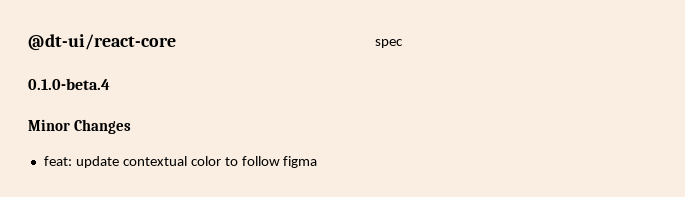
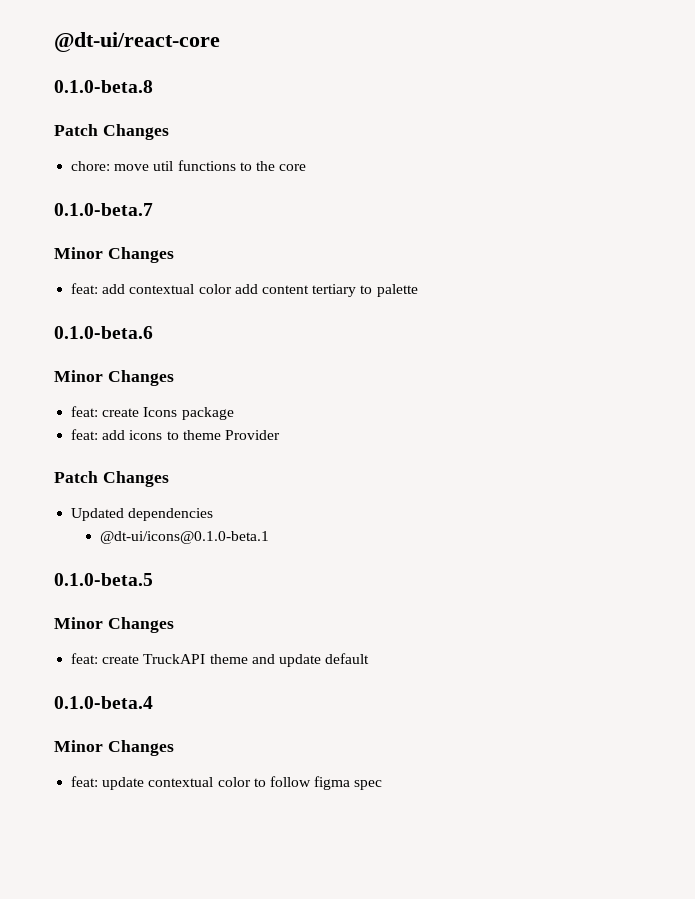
(176, 42) none -> [54,80,153,93] [54,124,169,140] [71,160,307,171] [54,203,153,216] [54,247,174,263] [71,283,418,297] [54,326,153,339] [54,370,174,386] [71,406,234,420] [71,429,280,440] [54,471,169,487] [71,508,214,521] [100,531,270,544] [54,573,153,586] [54,617,174,633] [71,653,370,667] // 0.1.0-beta.8 // Patch Changes // chore: move util functions to the core // 0.1.0-beta.7 // Minor Changes // feat: add contextual color add content tertiary to palette // 0.1.0-beta.6 // Minor Changes // feat: create Icons package // feat: add icons to theme Provider // Patch Changes // Updated dependencies // @dt-ui/icons@0.1.0-beta.1 // 0.1.0-beta.5 // Minor Changes // feat: create TruckAPI theme and update default

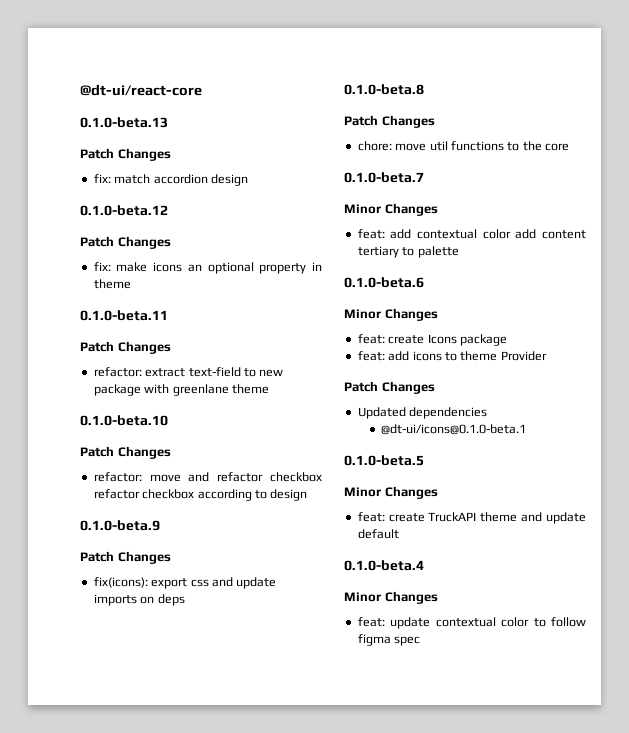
(220, 42) none -> [80,117,168,128] [80,148,171,161] [93,174,248,186] [80,205,168,216] [80,236,171,249] [93,262,322,274] [93,279,131,289] [80,310,168,321] [80,341,171,354] [93,367,284,377] [93,384,269,396] [80,415,168,426] [80,446,171,459] [93,472,322,482] [93,489,308,501] [80,520,160,531] [80,551,171,564] [93,577,277,589] [93,594,185,606] // 0.1.0-beta.13 // Patch Changes // fix: match accordion design // 0.1.0-beta.12 // Patch Changes // fix: make icons an optional property in theme // 0.1.0-beta.11 // Patch Changes // refactor: extract text-field to new package with greenlane theme // 0.1.0-beta.10 // Patch Changes // refactor: move and refactor checkbox refactor checkbox according to design // 0.1.0-beta.9 // Patch Changes // fix(icons): export css and update imports on deps

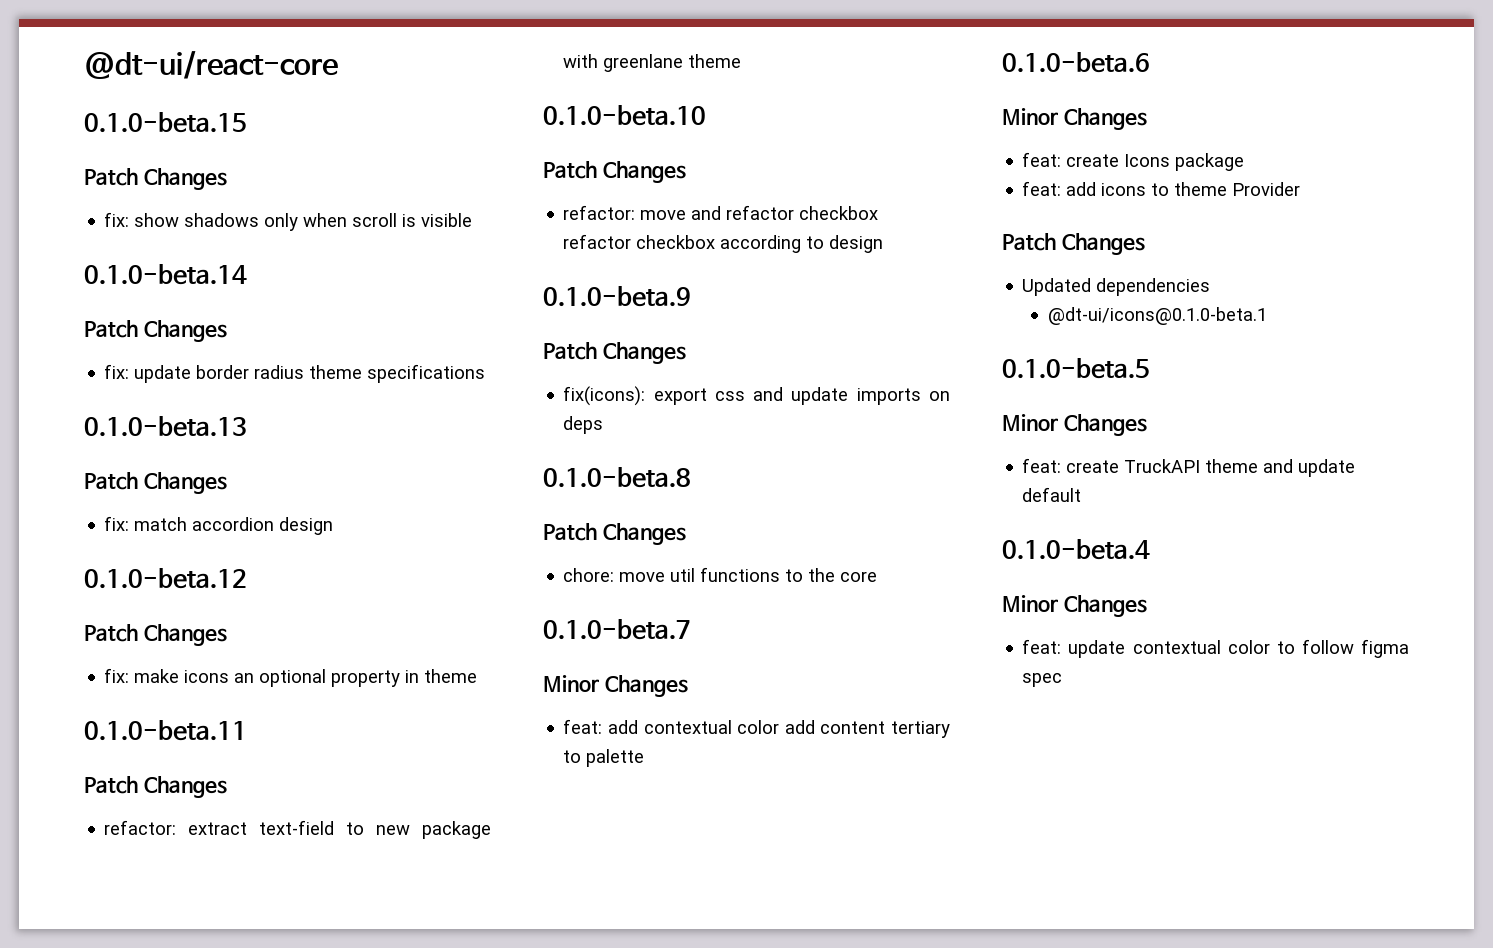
(202, 90) none -> [84,112,247,133] [84,168,227,190] [104,212,473,231] [84,264,247,285] [84,320,227,342] [104,364,486,383] // 0.1.0-beta.15 // Patch Changes // fix: show shadows only when scroll is visible // 0.1.0-beta.14 // Patch Changes // fix: update border radius theme specifications

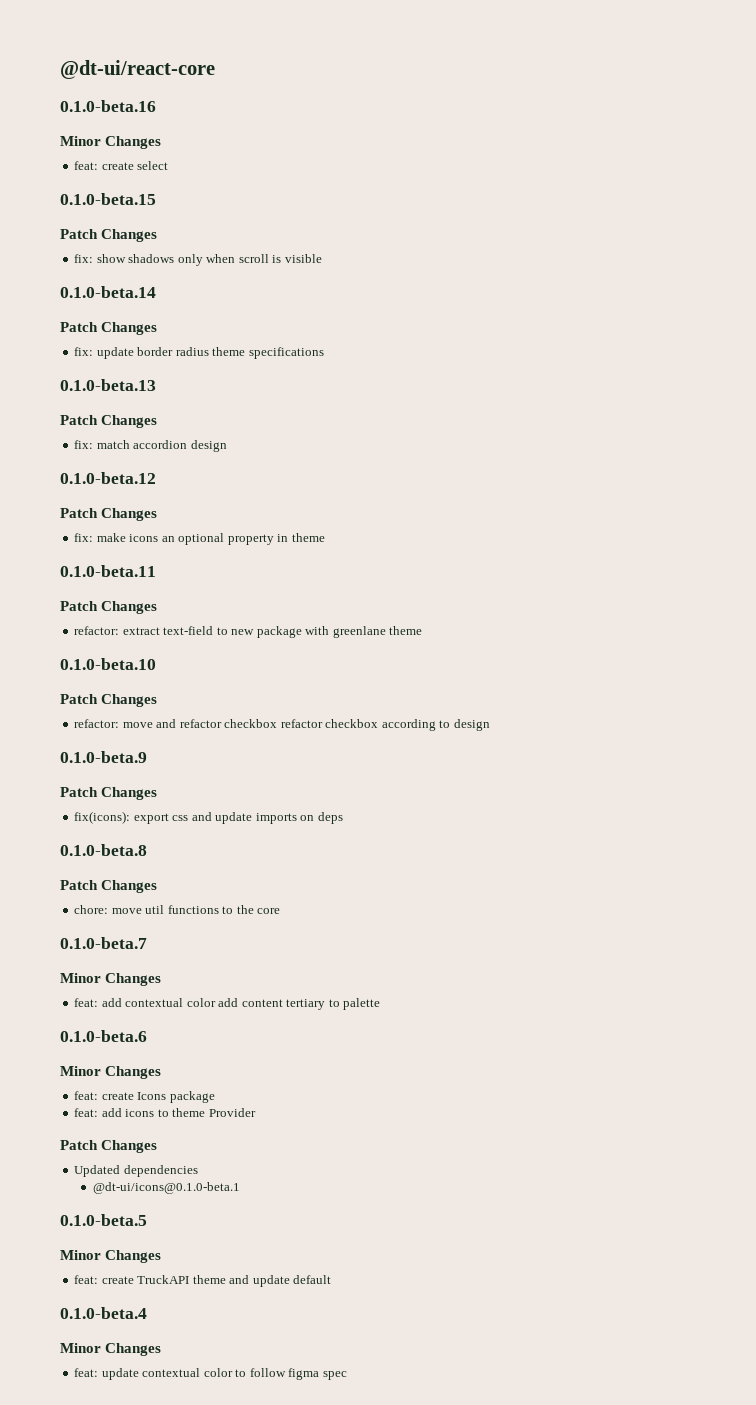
(338, 65) none -> [60,100,156,112] [60,136,162,149] [74,161,169,170] // 0.1.0-beta.16 // Minor Changes // feat: create select

